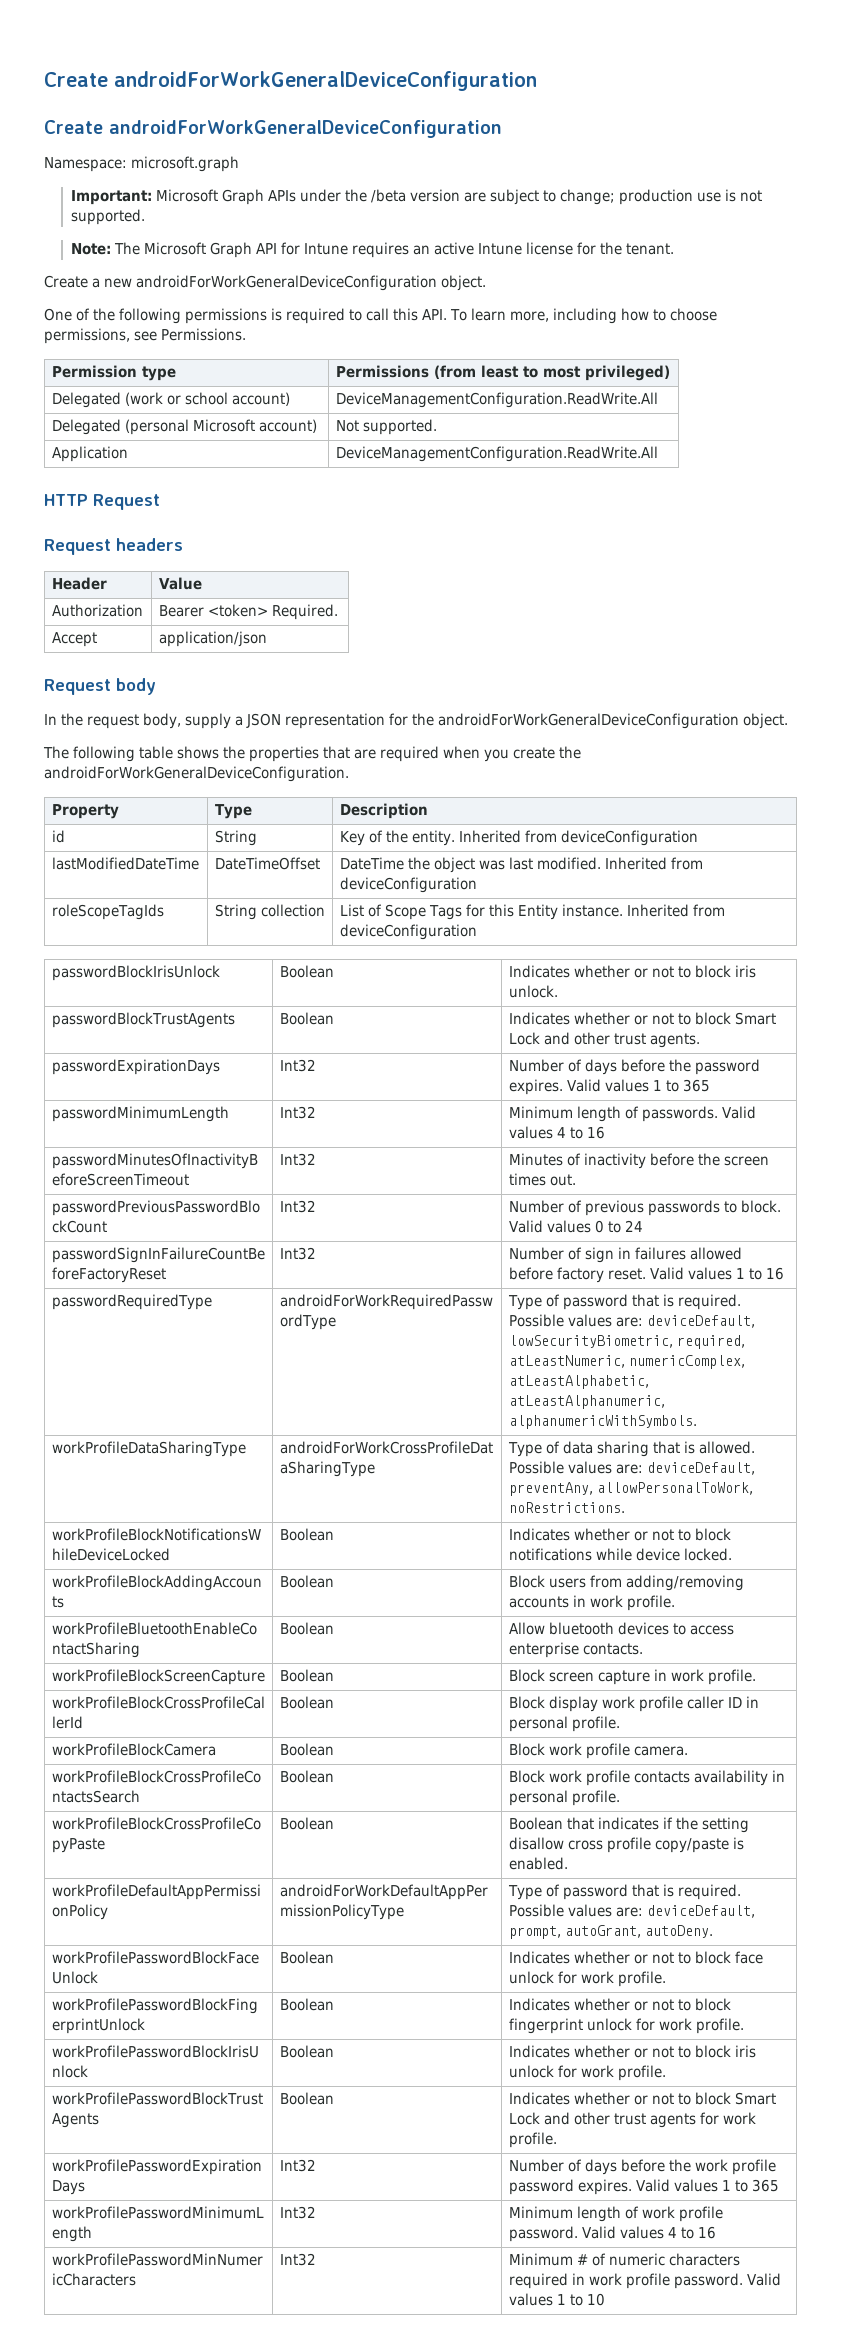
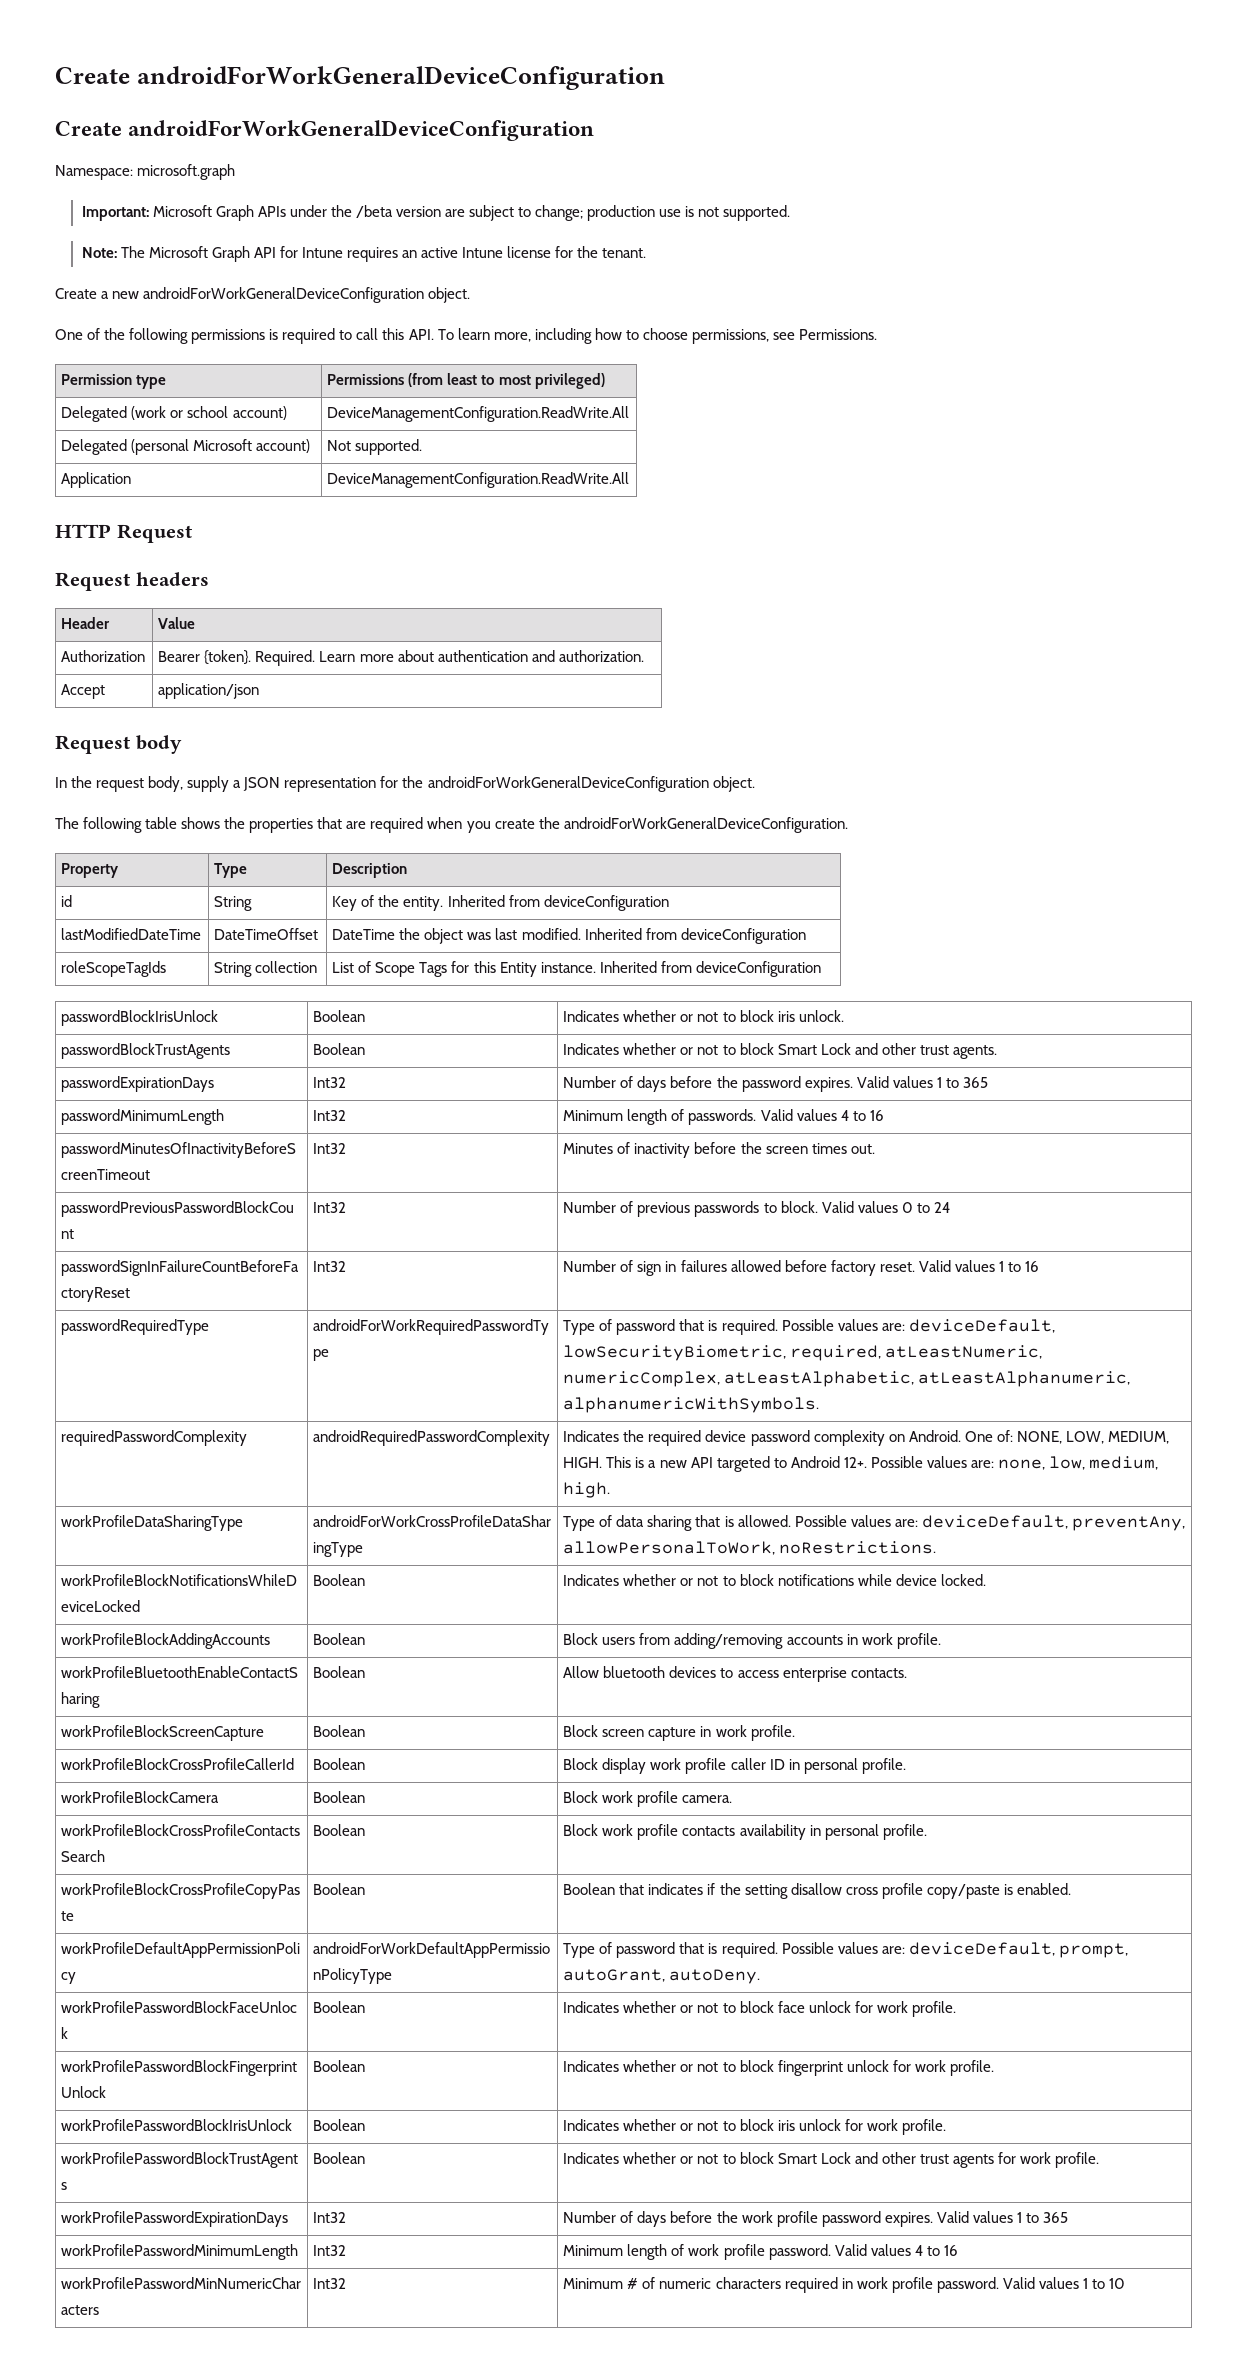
[207,604,268,617] <token> -> [204,650,252,665] {token}.
(338, 612) none -> [319,650,644,662] Learn more about authentication and authorization.
(697, 1422) none -> [61,1430,248,1446] [313,1430,551,1446] [563,1430,1169,1446] [563,1456,1159,1472] [563,1482,611,1498] // requiredPasswordComplexity | androidRequiredPasswordComplexity | Indicates the required device password complexity on Android. One of: NONE, LOW, MEDIUM, HIGH. This is a new API targeted to Android 12+. Possible values are: none, low, medium, high.

